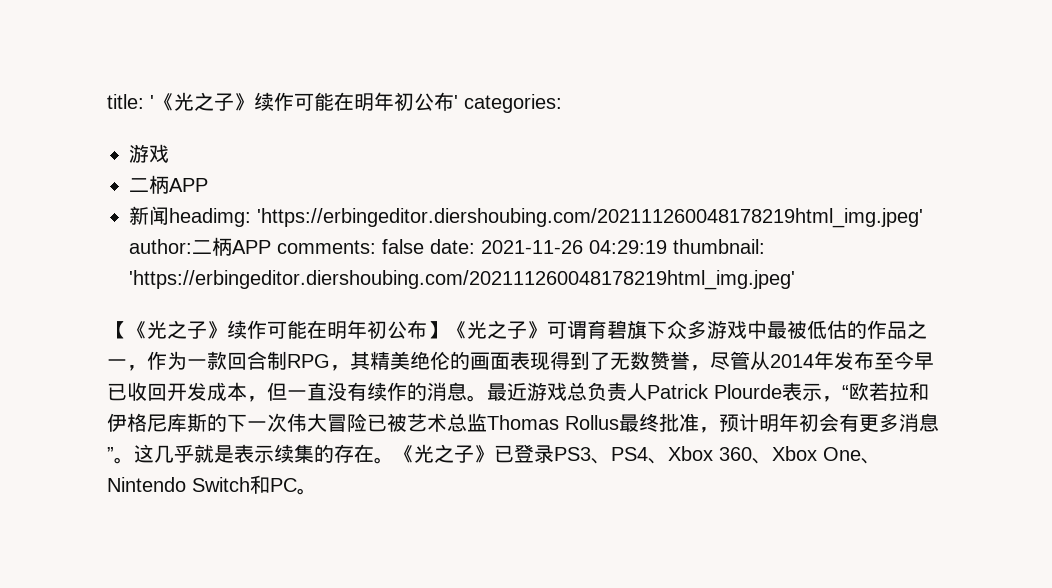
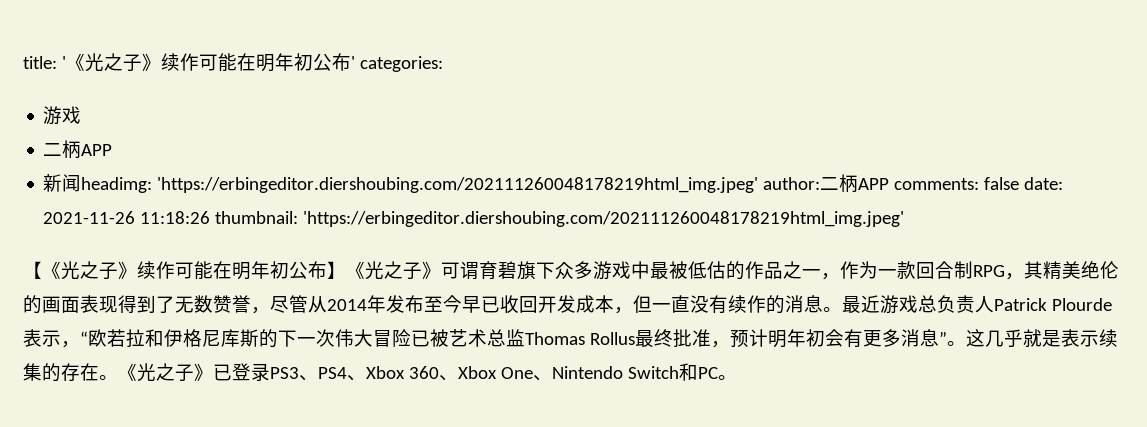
[589,240,667,254] 04:29:19 -> [140,211,211,224] 11:18:26

